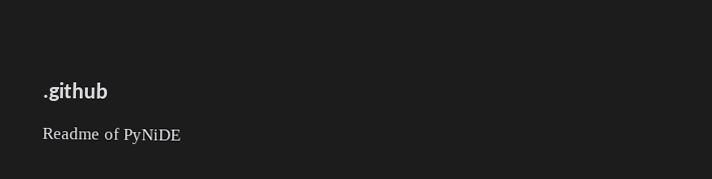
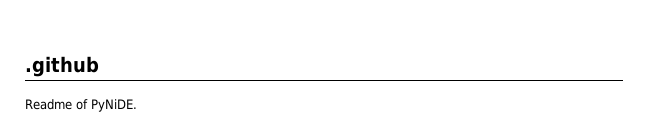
[123,128,182,145] PyNiDE -> [91,99,137,112] PyNiDE.

